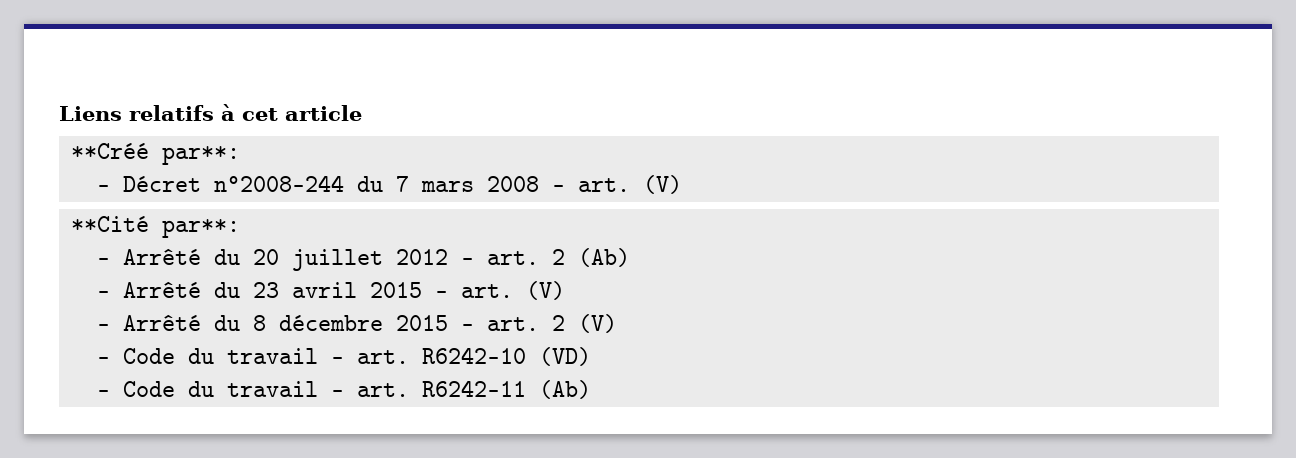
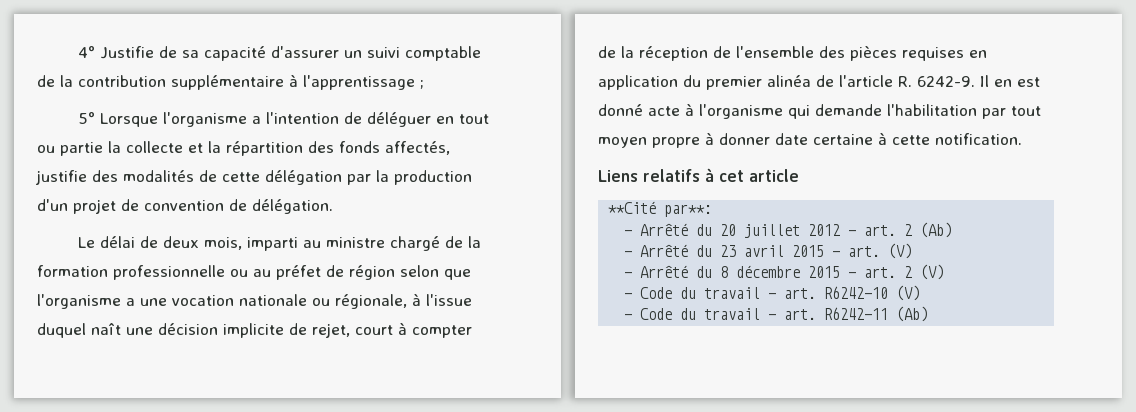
(59, 113) none -> [78,46,482,61] [37,74,424,90] [78,112,490,127] [37,141,450,156] [35,170,472,185] [37,199,333,214] [78,236,482,251] [37,265,471,280] [37,293,472,309] [37,322,472,338] [598,46,987,61] [598,75,1040,90] [598,103,1041,119] [598,132,1022,148] 4° Justifie de sa capacité d'assurer un suivi comptable de la contribution supplémentaire à l'apprentissage ; // 5° Lorsque l'organisme a l'intention de déléguer en tout ou partie la collecte et la répartition des fonds affectés, justifie des modalités de cette délégation par la production d'un projet de convention de délégation. // Le délai de deux mois, imparti au ministre chargé de la formation professionnelle ou au préfet de région selon que l'organisme a une vocation nationale ou régionale, à l'issue duquel naît une décision implicite de rejet, court à compter de la réception de l'ensemble des pièces requises en application du premier alinéa de l'article R. 6242-9. Il en est donné acte à l'organisme qui demande l'habilitation par tout moyen propre à donner date certaine à cette notification. //
[71,143,241,165] [97,175,683,194] // **Créé par**: // - Décret n°2008-244 du 7 mars 2008 - art. (V) -> (799, 175) none
[539,347,592,366] (VD) -> [896,285,921,301] (V)

